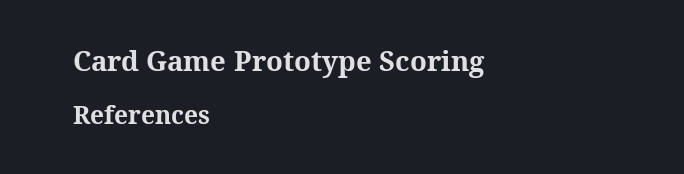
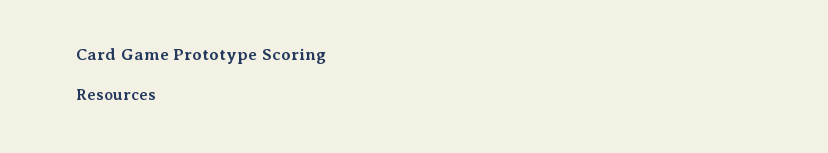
[73,105,210,124] References -> [76,89,156,100] Resources

